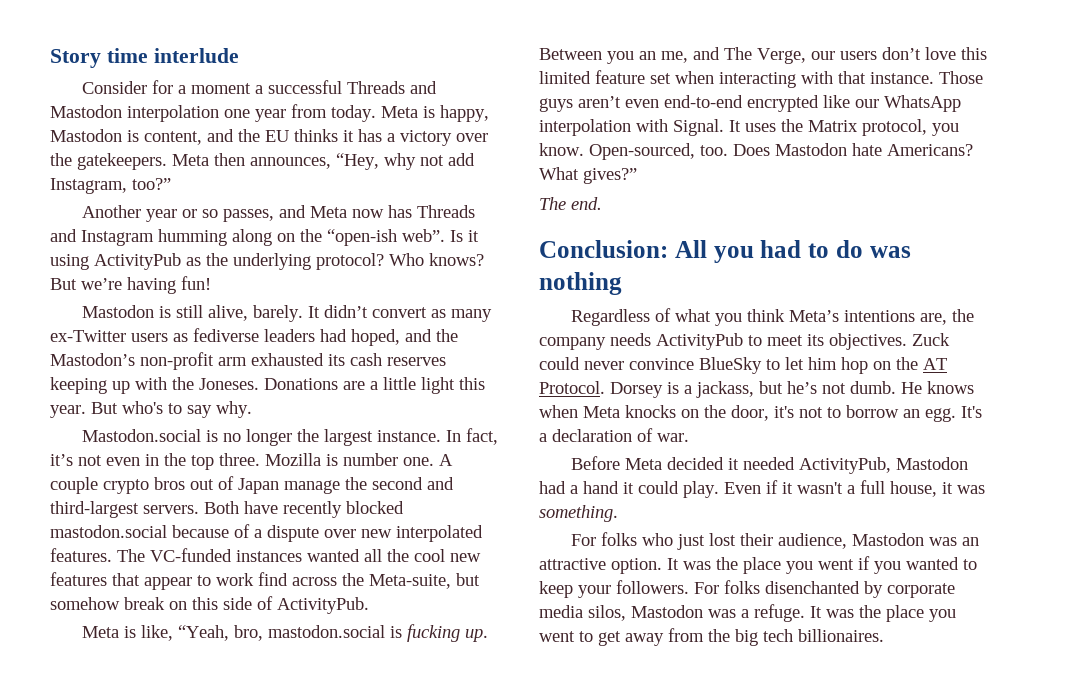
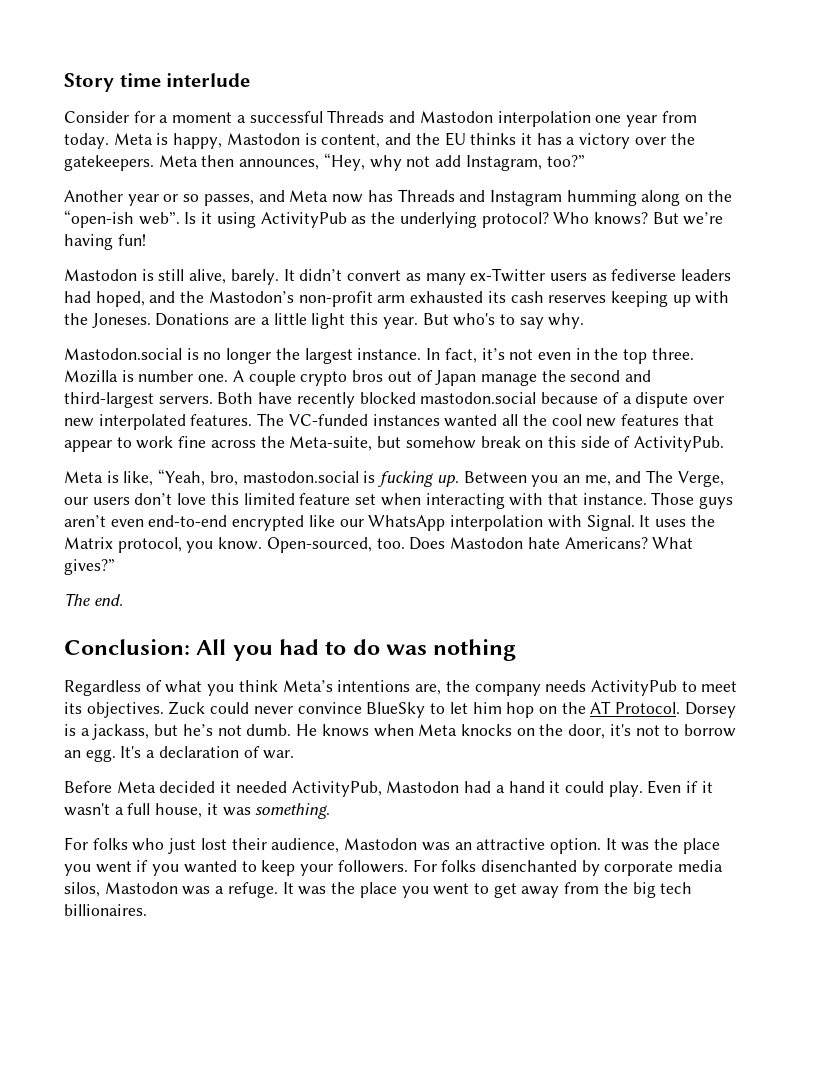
[258,572,288,586] find -> [178,436,207,448] fine

